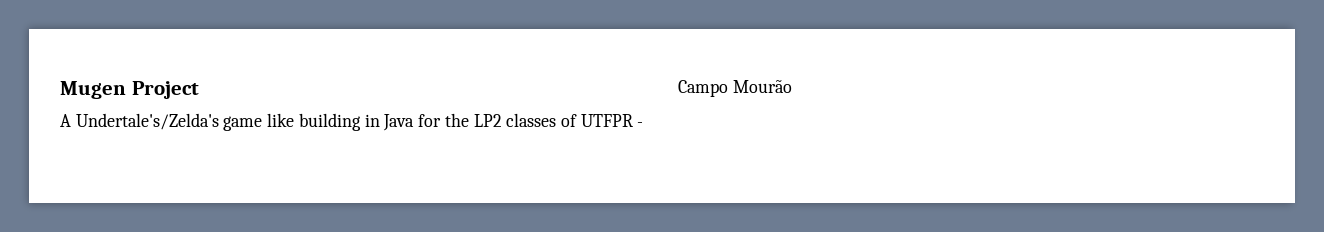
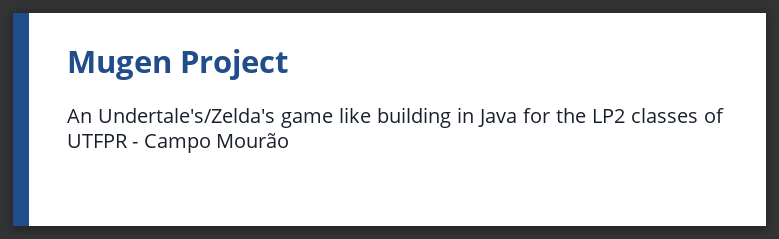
[60,114,71,127] A -> [67,109,92,123] An

